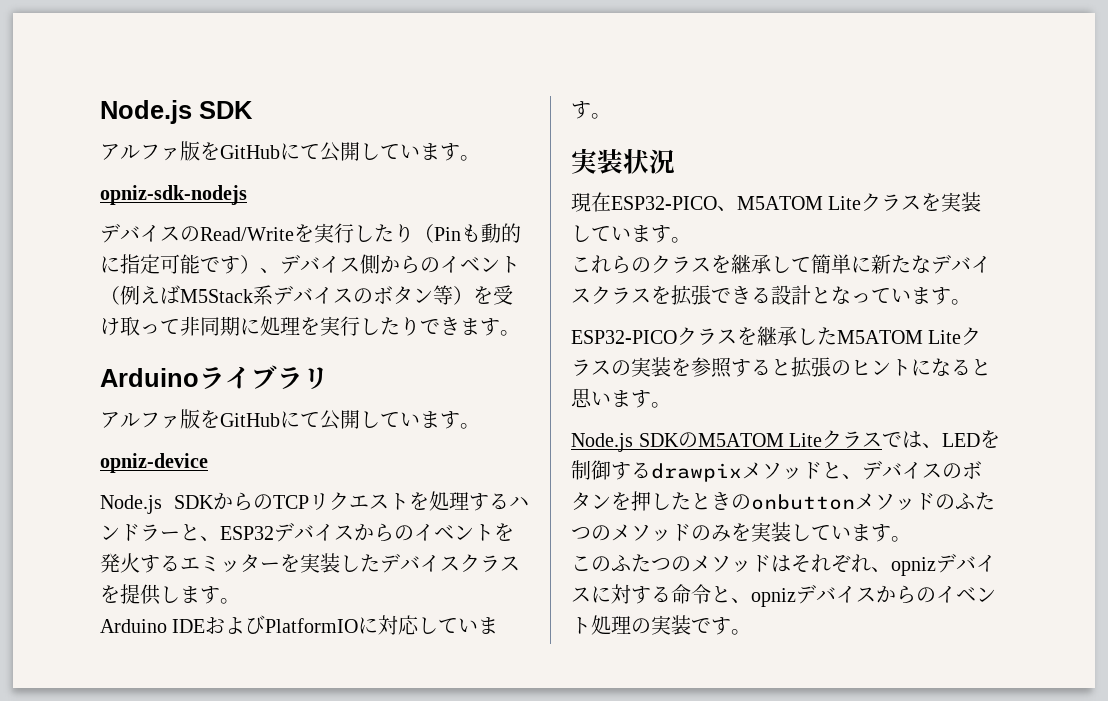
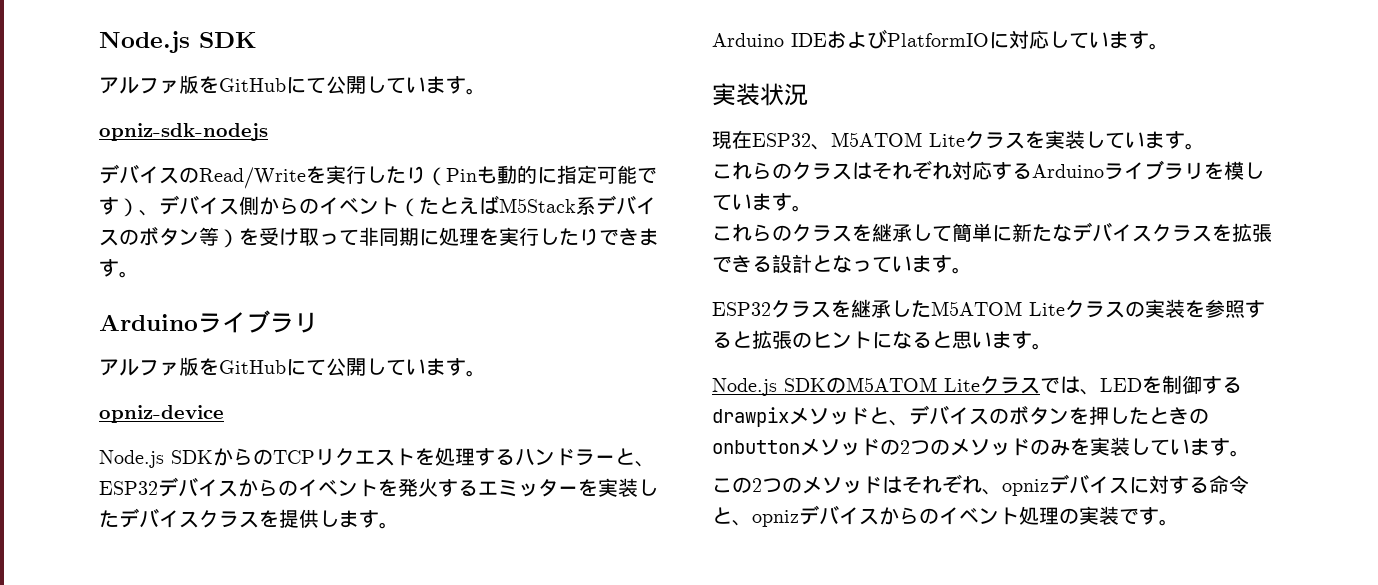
[120,285,140,305] 例 -> [419,197,459,215] たと
[611,196,717,210] ESP32-PICO -> [752,133,811,147] ESP32
(691, 240) none -> [712,160,1264,180] [712,193,812,212] // これらのクラスはそれぞれ対応するArduinoライブラリを模しています。
[571,330,677,344] ESP32-PICO -> [712,302,771,316] ESP32
[955,492,995,510] ふた -> [900,440,910,454] 2
[611,554,651,572] ふた -> [752,478,762,492] 2

